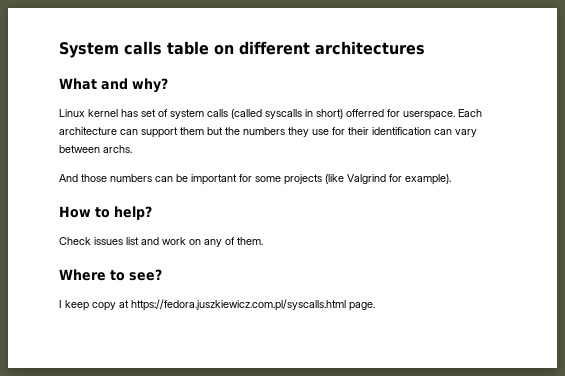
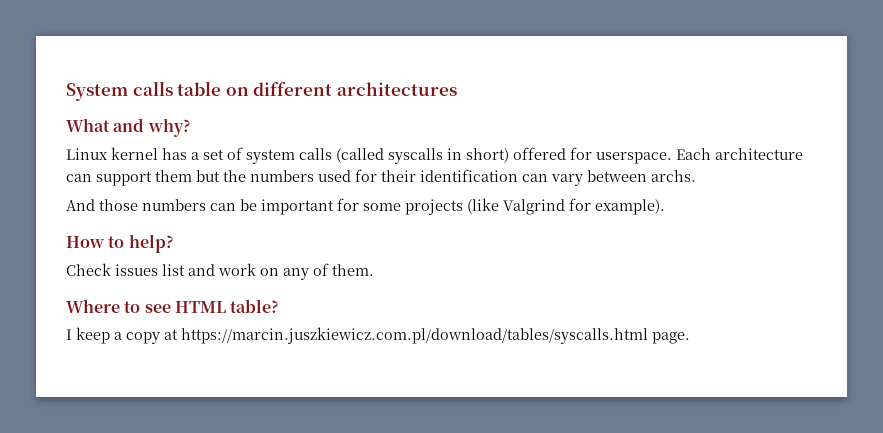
(138, 113) none -> [191,152,199,160] a
[346,109,384,117] offerred -> [513,147,566,160] offered
[288,127,329,137] they use -> [318,170,351,182] used
[129,269,162,281] see? -> [144,299,280,313] see HTML table?
(89, 305) none -> [114,332,122,340] a
[131,299,346,311] https://fedora.juszkiewicz.com.pl/syscalls.html -> [181,327,648,344] https://marcin.juszkiewicz.com.pl/download/tables/syscalls.html

